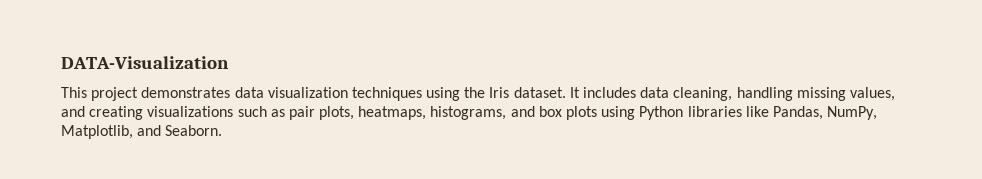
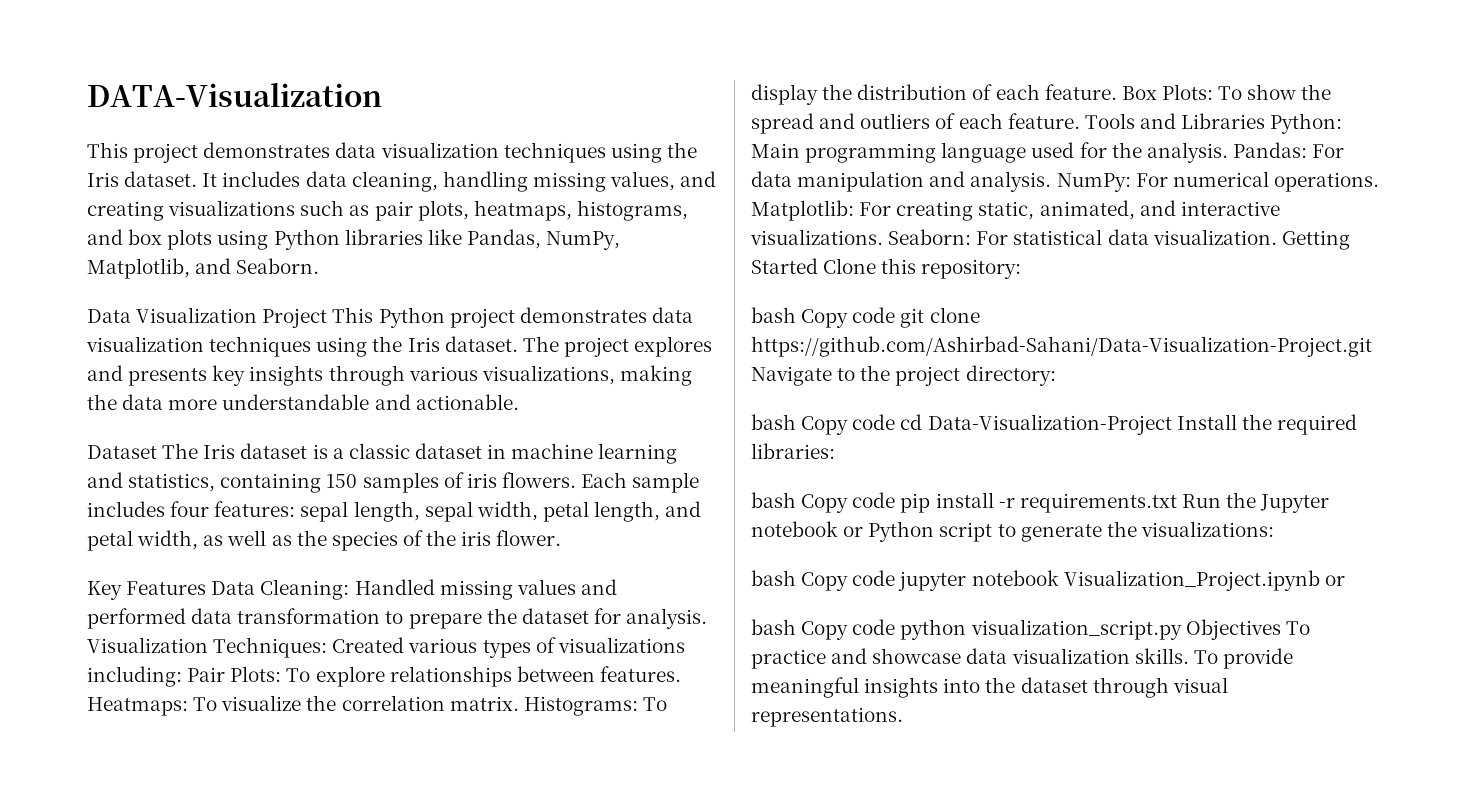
(223, 130) none -> [87,307,693,328] [86,336,713,357] [87,365,692,386] [87,394,519,410] [87,443,678,464] [87,472,700,493] [87,501,702,522] [87,530,562,551] [87,579,617,600] [87,608,708,629] [87,637,685,658] [87,666,681,687] [87,695,667,716] [751,84,1332,105] [751,113,1343,134] [751,142,1345,163] [751,171,1379,192] [751,200,1280,221] [750,229,1350,250] [751,258,1022,279] [751,307,980,328] [751,336,1372,357] [751,365,1056,386] [751,414,1357,435] [751,443,835,459] [751,492,1330,513] [751,521,1274,542] [751,570,1345,591] [751,619,1310,640] [751,648,1293,669] [751,677,1228,698] [751,707,903,727] // Data Visualization Project This Python project demonstrates data visualization techniques using the Iris dataset. The project explores and presents key insights through various visualizations, making the data more understandable and actionable. // Dataset The Iris dataset is a classic dataset in machine learning and statistics, containing 150 samples of iris flowers. Each sample includes four features: sepal length, sepal width, petal length, and petal width, as well as the species of the iris flower. // Key Features Data Cleaning: Handled missing values and performed data transformation to prepare the dataset for analysis. Visualization Techniques: Created various types of visualizations including: Pair Plots: To explore relationships between features. Heatmaps: To visualize the correlation matrix. Histograms: To display the distribution of each feature. Box Plots: To show the spread and outliers of each feature. Tools and Libraries Python: Main programming language used for the analysis. Pandas: For data manipulation and analysis. NumPy: For numerical operations. Matplotlib: For creating static, animated, and interactive visualizations. Seaborn: For statistical data visualization. Getting Started Clone this repository: // bash Copy code git clone https://github.com/Ashirbad-Sahani/Data-Visualization-Project.git Navigate to the project directory: // bash Copy code cd Data-Visualization-Project Install the required libraries: // bash Copy code pip install -r requirements.txt Run the Jupyter notebook or Python script to generate the visualizations: // bash Copy code jupyter notebook Visualization_Project.ipynb or // bash Copy code python visualization_script.py Objectives To practice and showcase data visualization skills. To provide meaningful insights into the dataset through visual representations.

